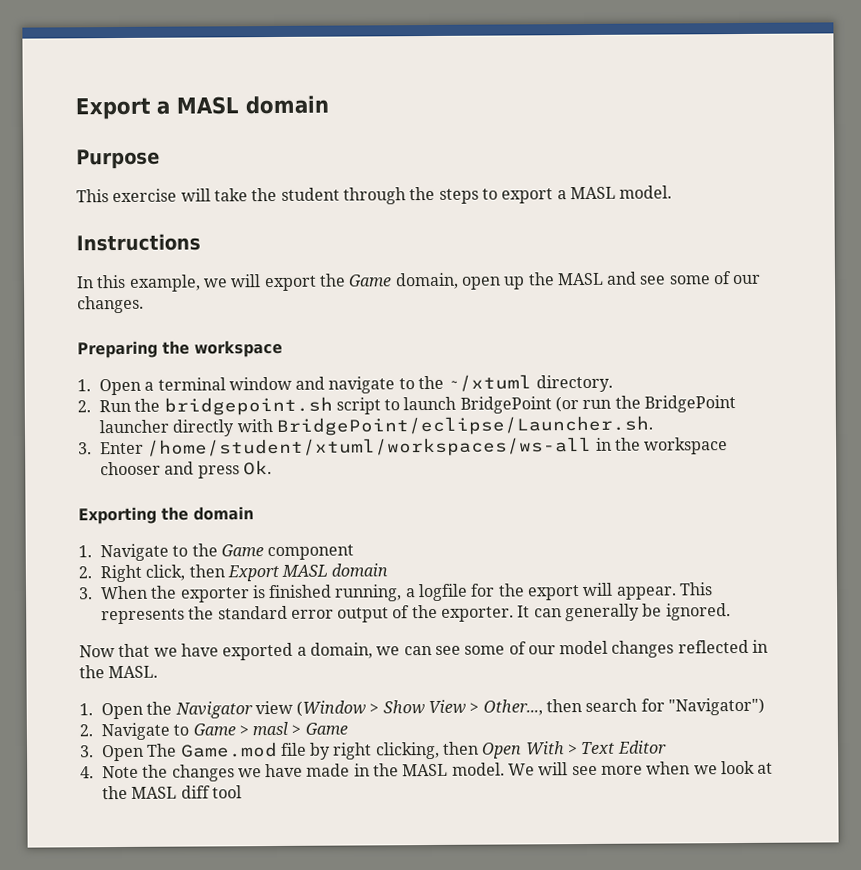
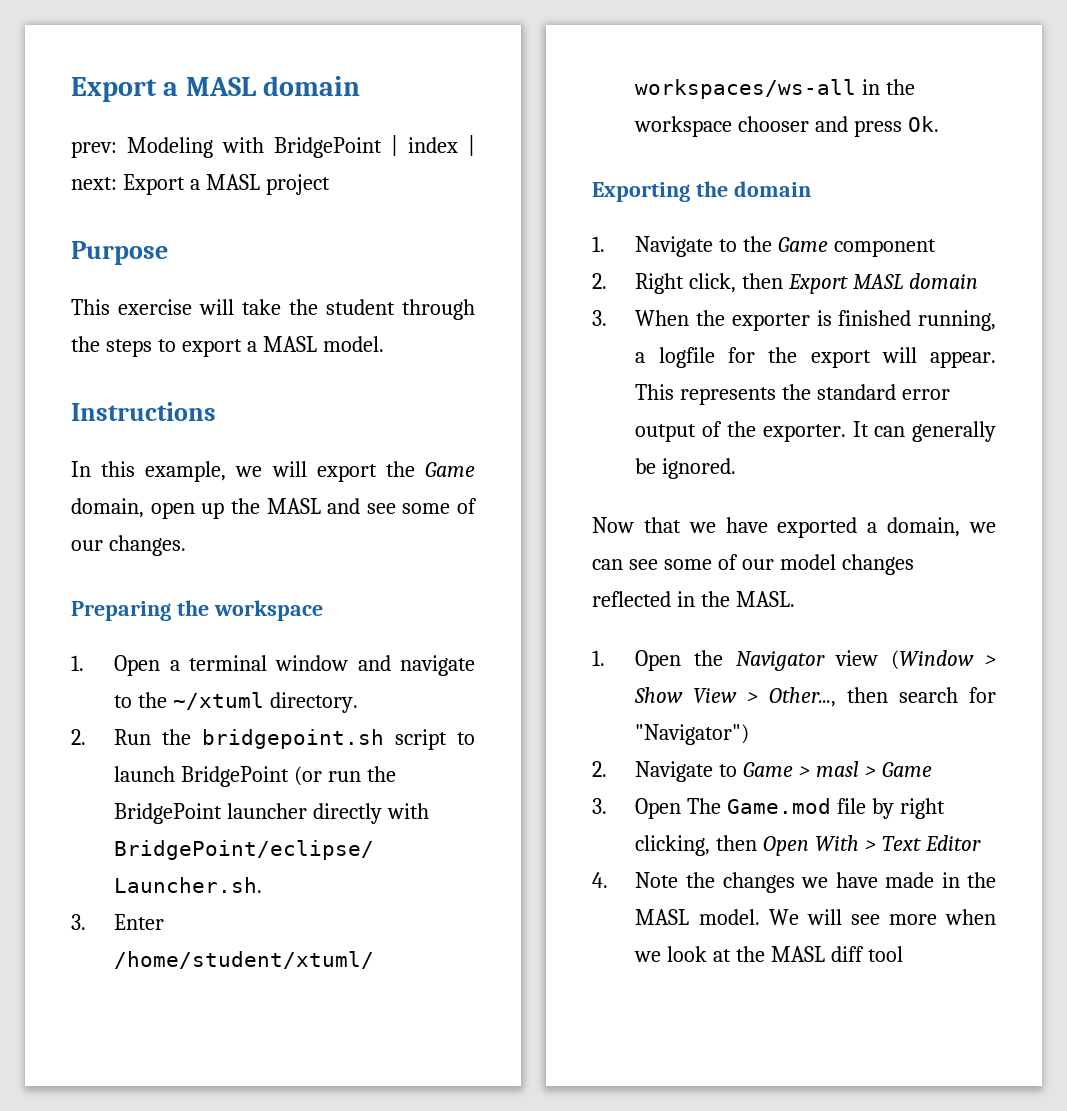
(329, 105) none -> [71,135,475,158] [71,174,330,195] // prev: Modeling with BridgePoint | index | next: Export a MASL project

